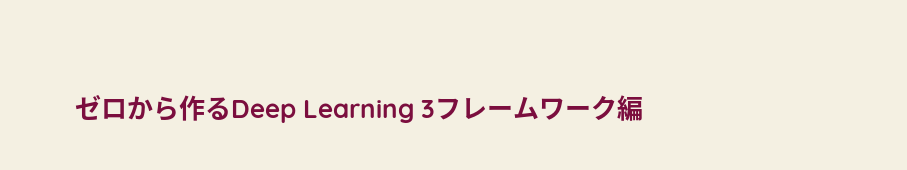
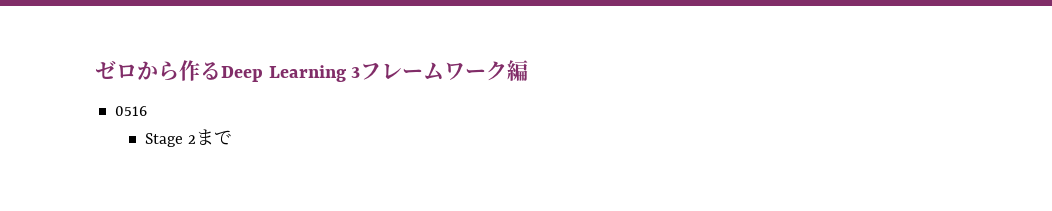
(644, 108) none -> [114,106,147,116] [145,129,233,147] // 0516 // Stage 2まで

